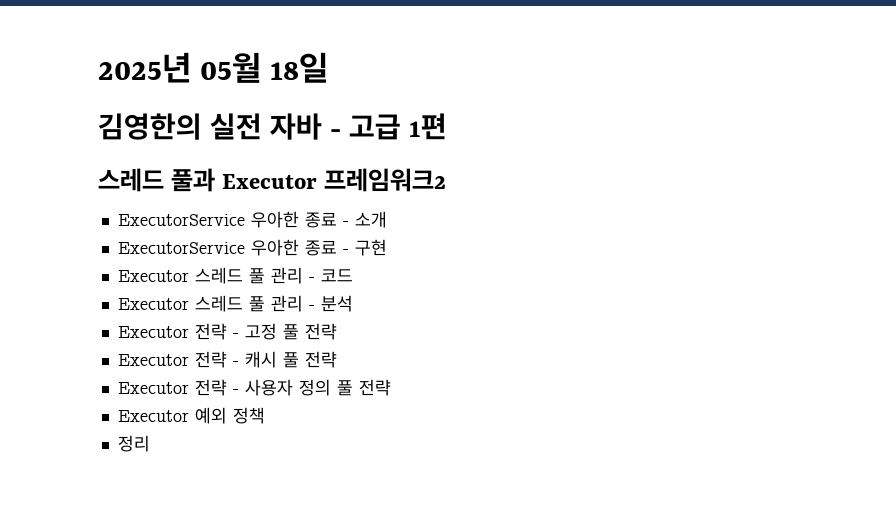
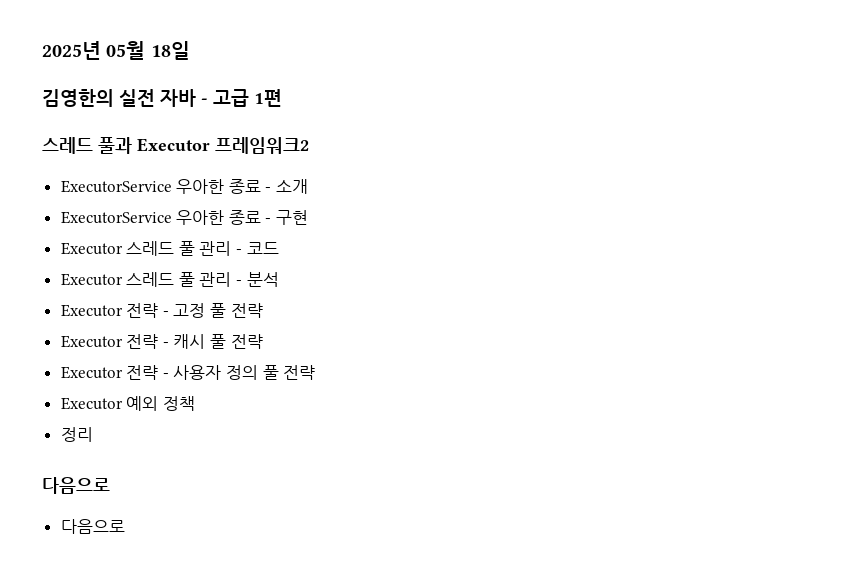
(150, 443) none -> [42,477,110,494] [60,519,125,534] // 다음으로 // 다음으로

